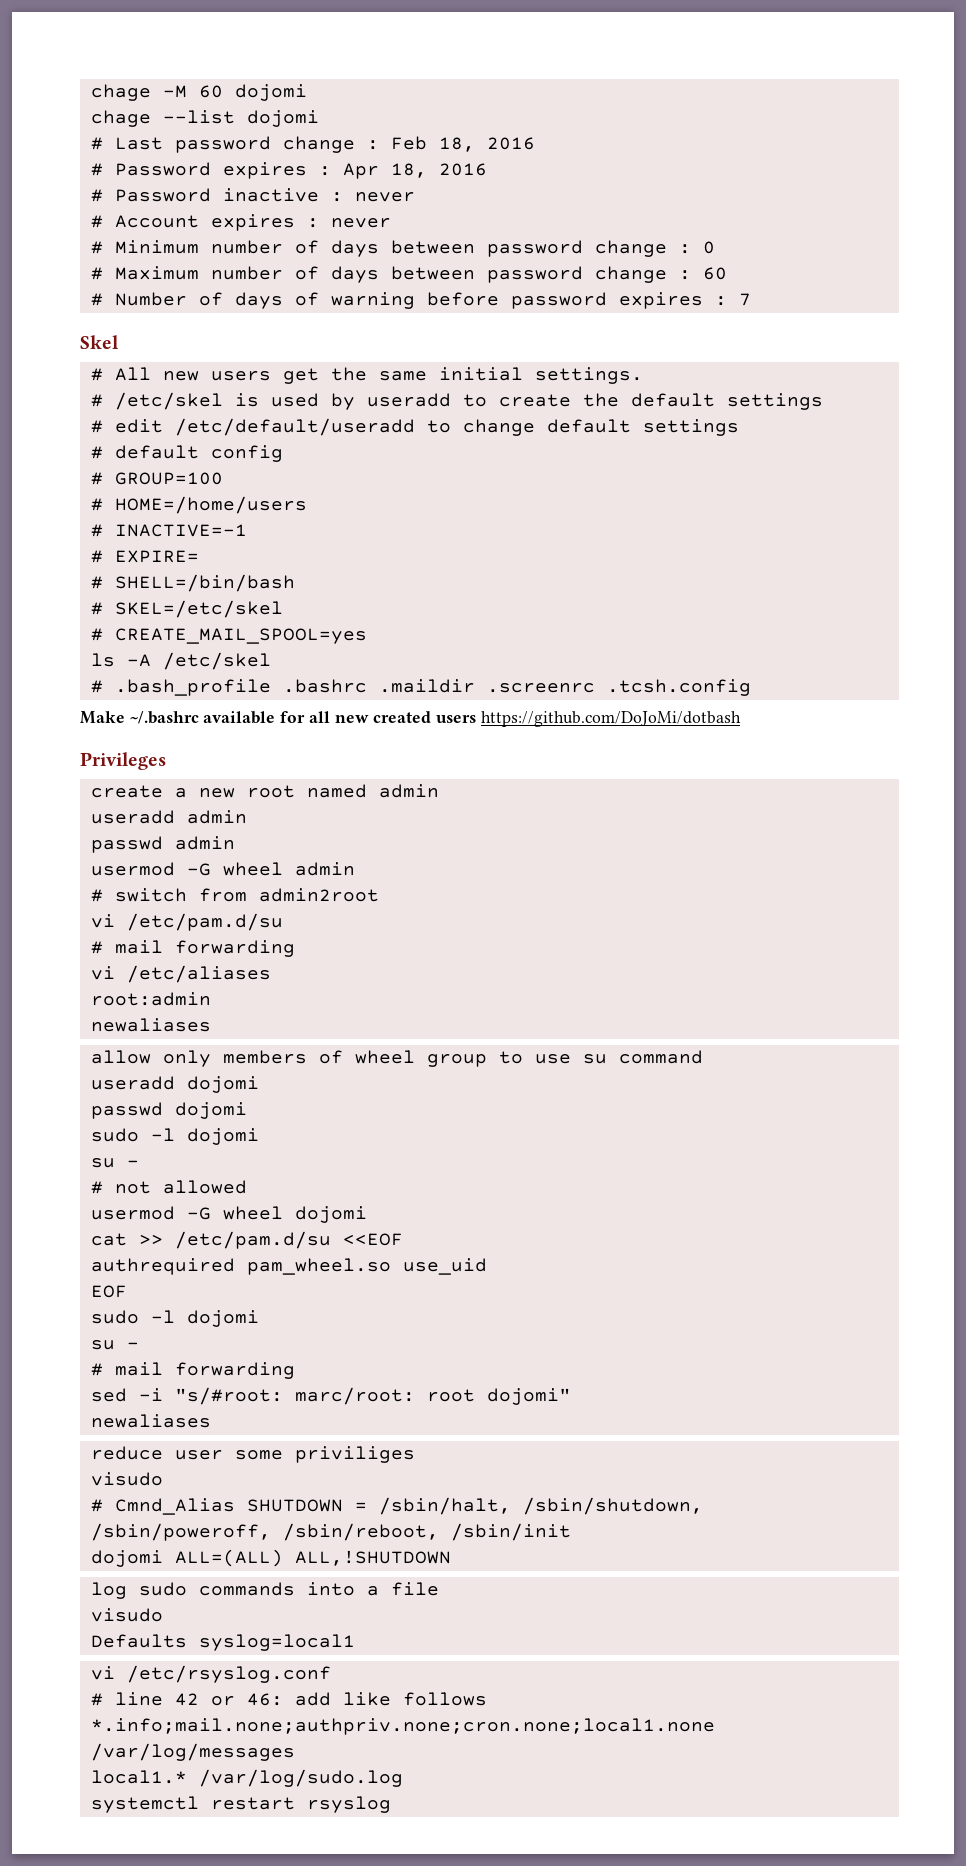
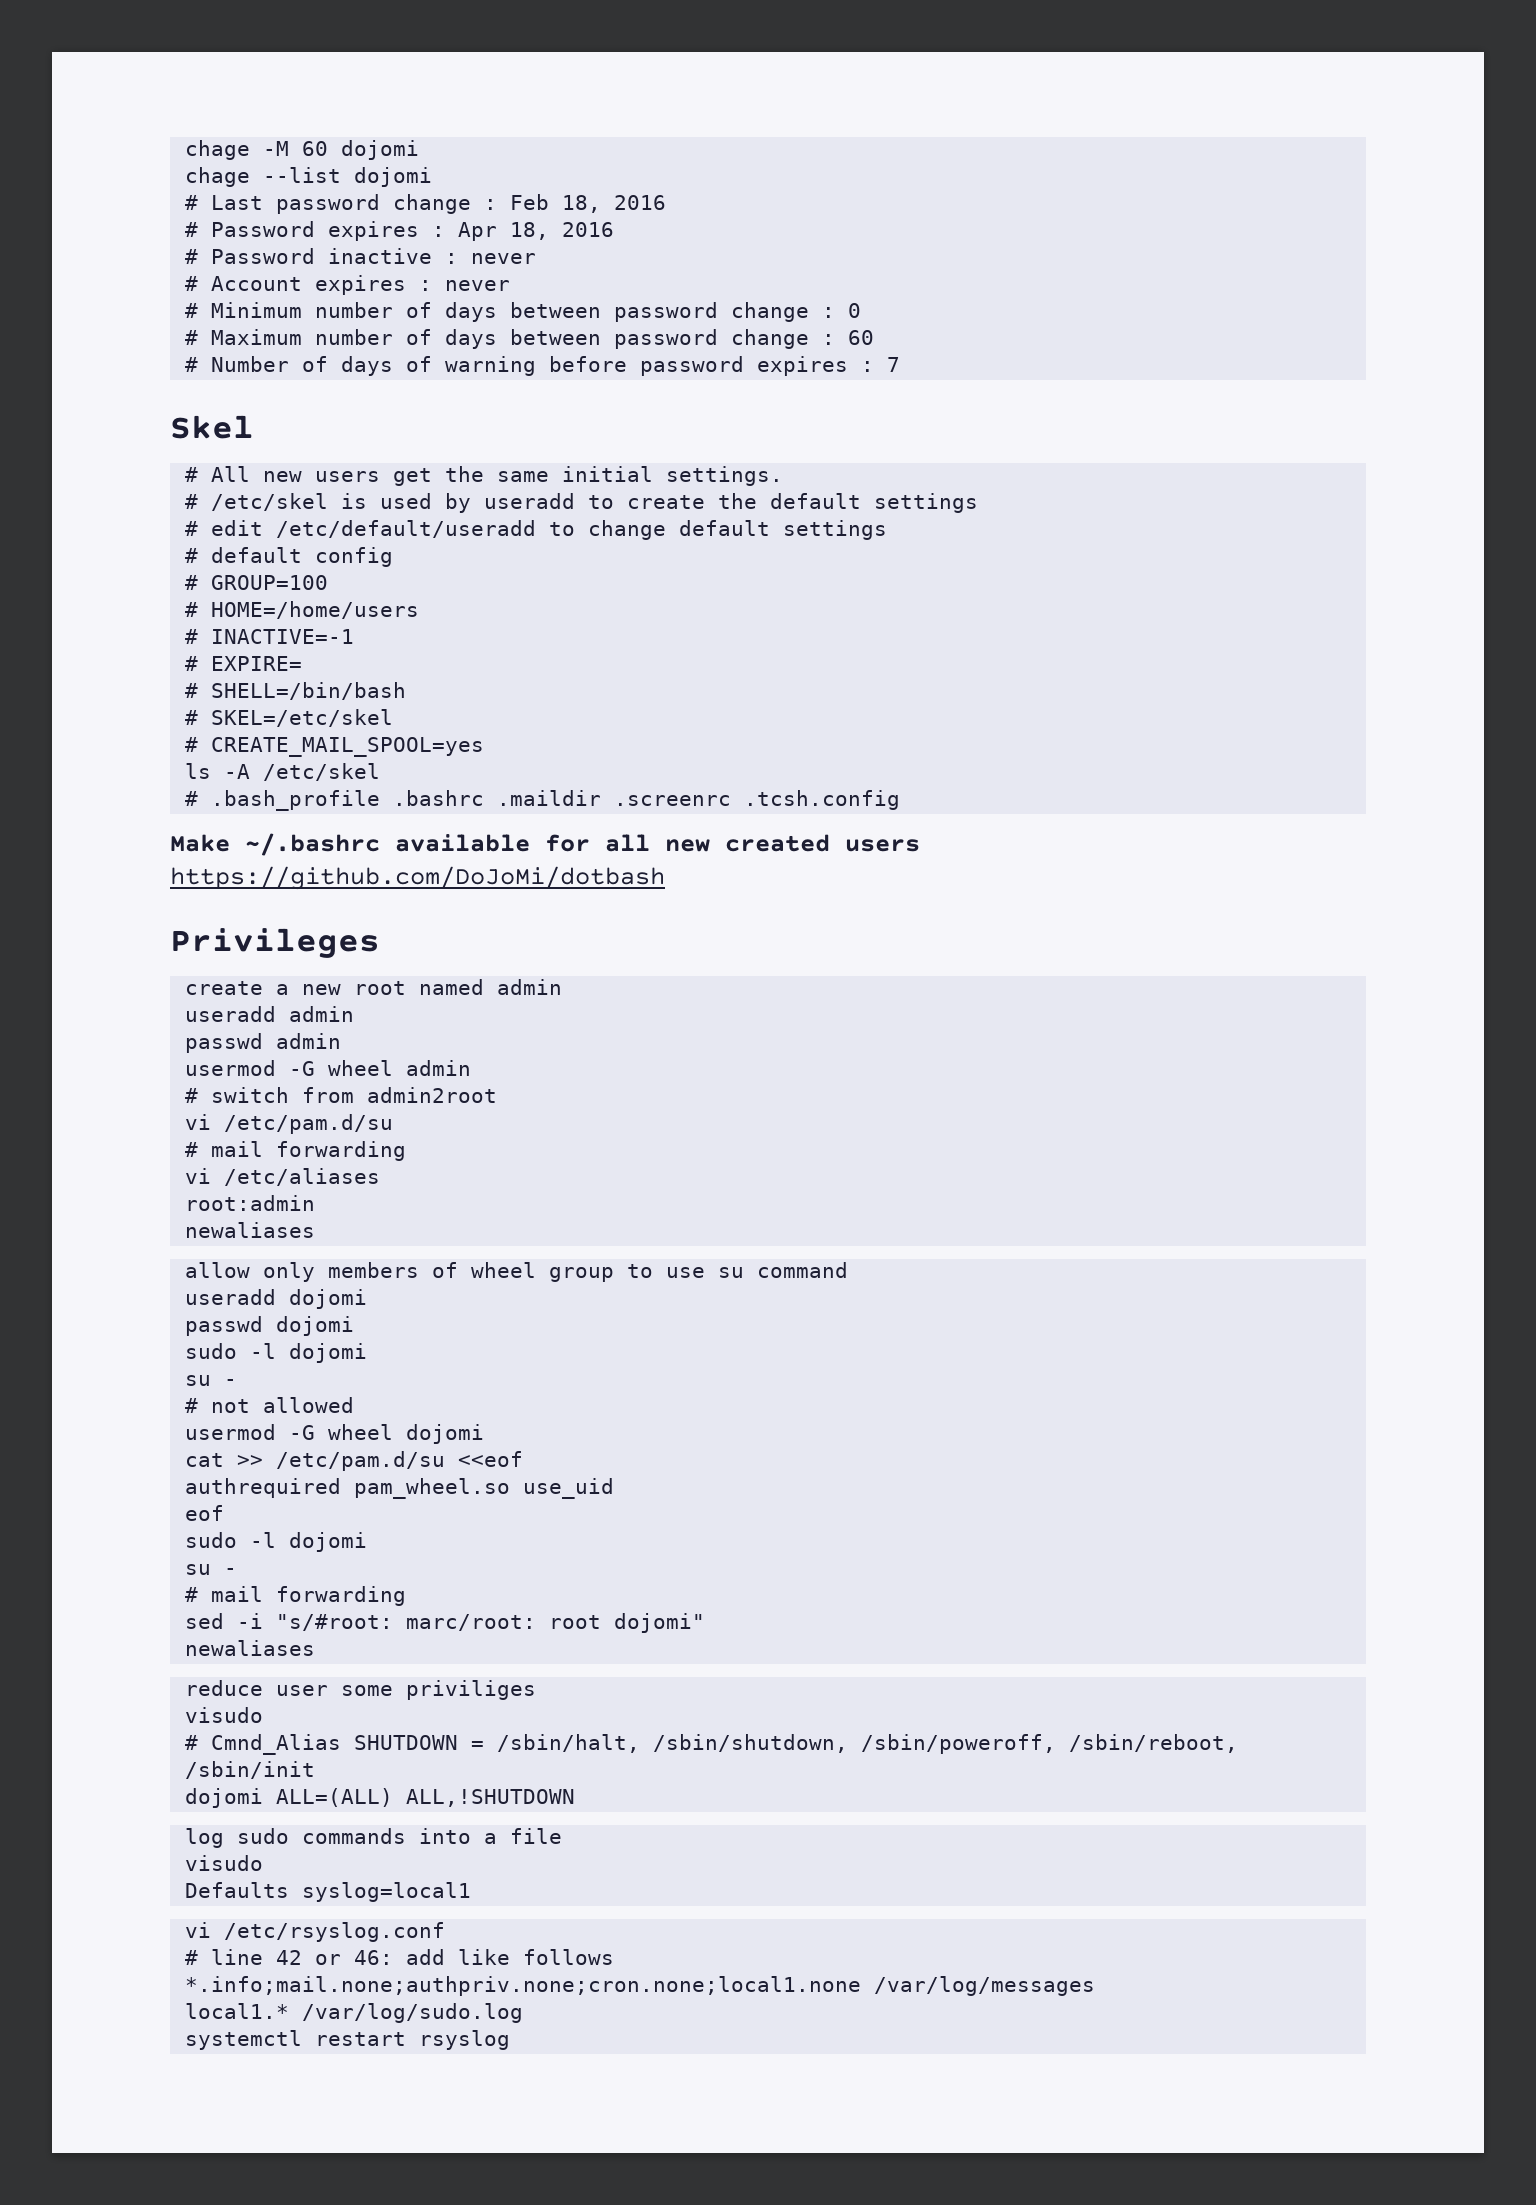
[342,1233,403,1246] <<EOF -> [458,1451,524,1467] <<eof
[90,1285,127,1298] EOF -> [185,1505,225,1521] eof

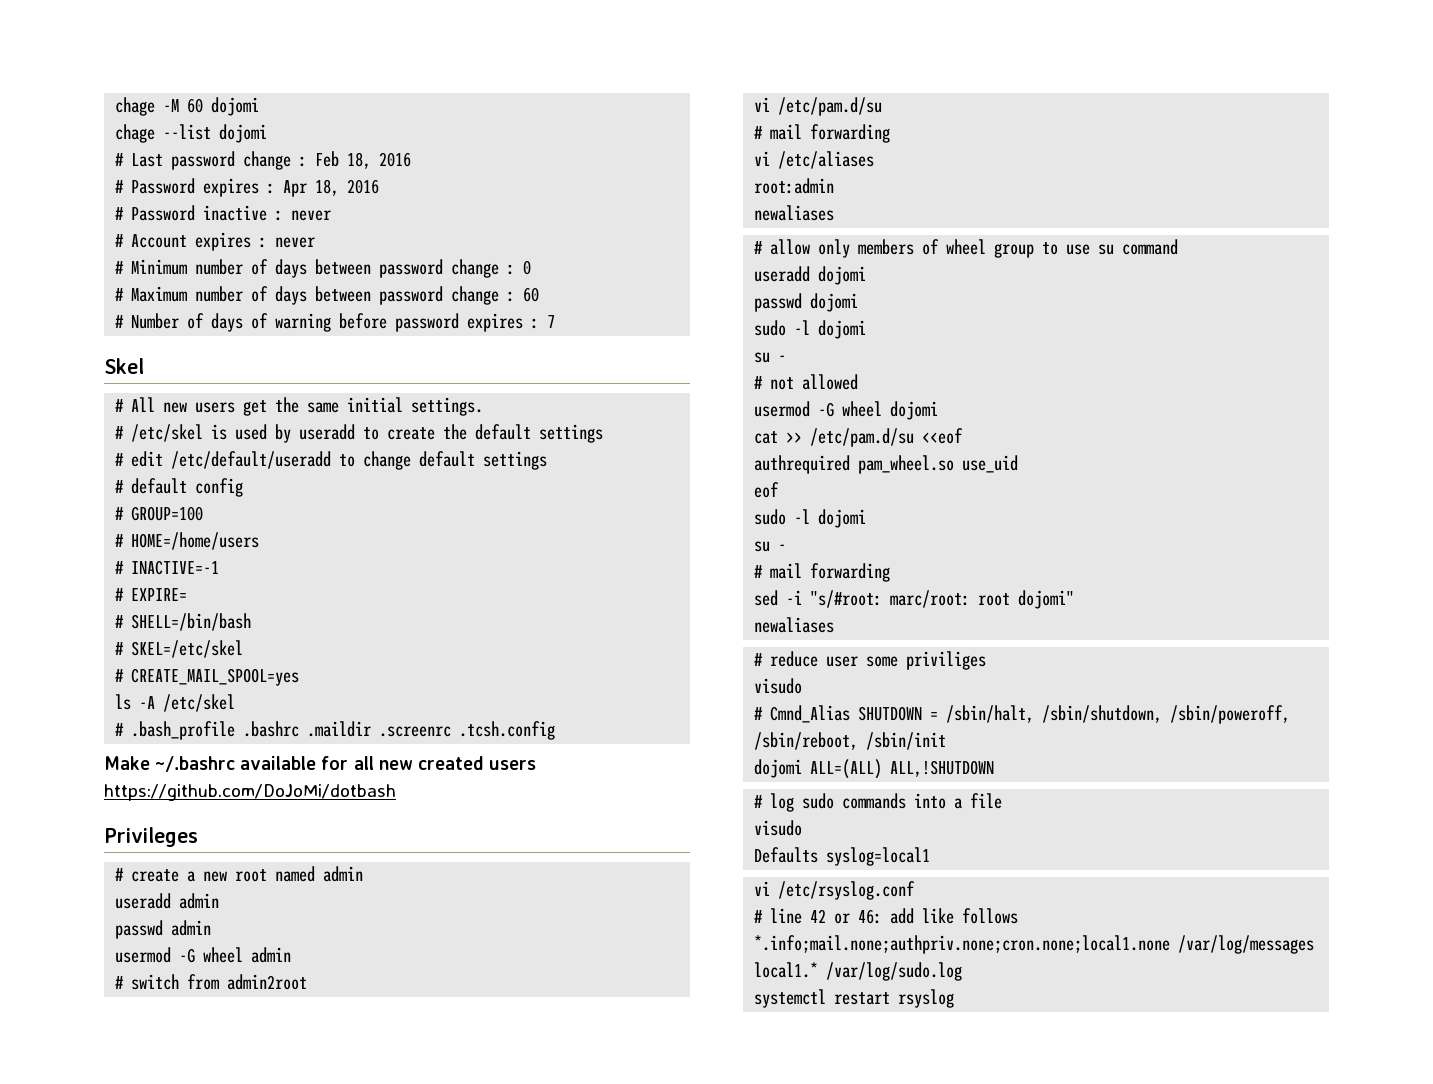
(380, 943) none -> [115,868,125,881] #
(316, 1230) none -> [754,241,764,254] #
(316, 1648) none -> [754,653,764,666] #
(576, 1798) none -> [754,795,764,808] #

